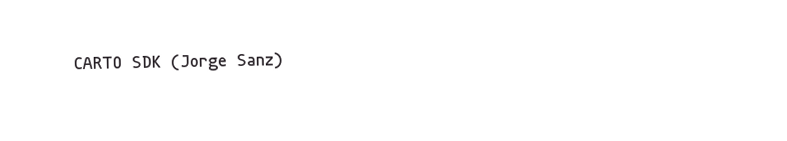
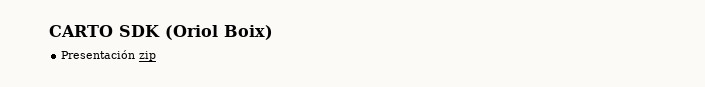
[170,52,283,72] (Jorge Sanz) -> [165,25,273,40] [61,50,157,61] (Oriol Boix) // Presentación zip

